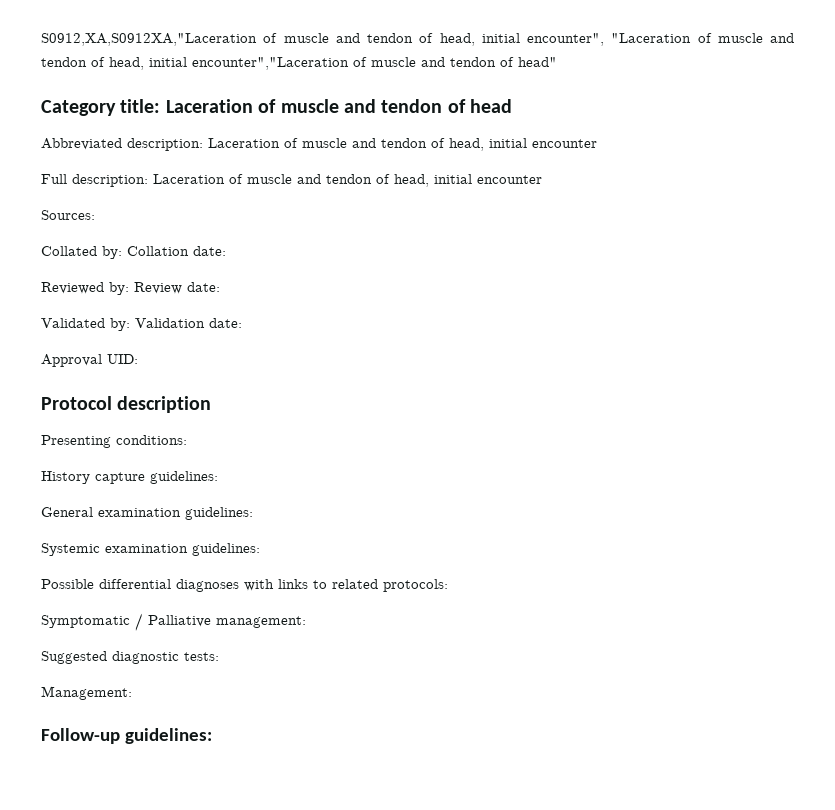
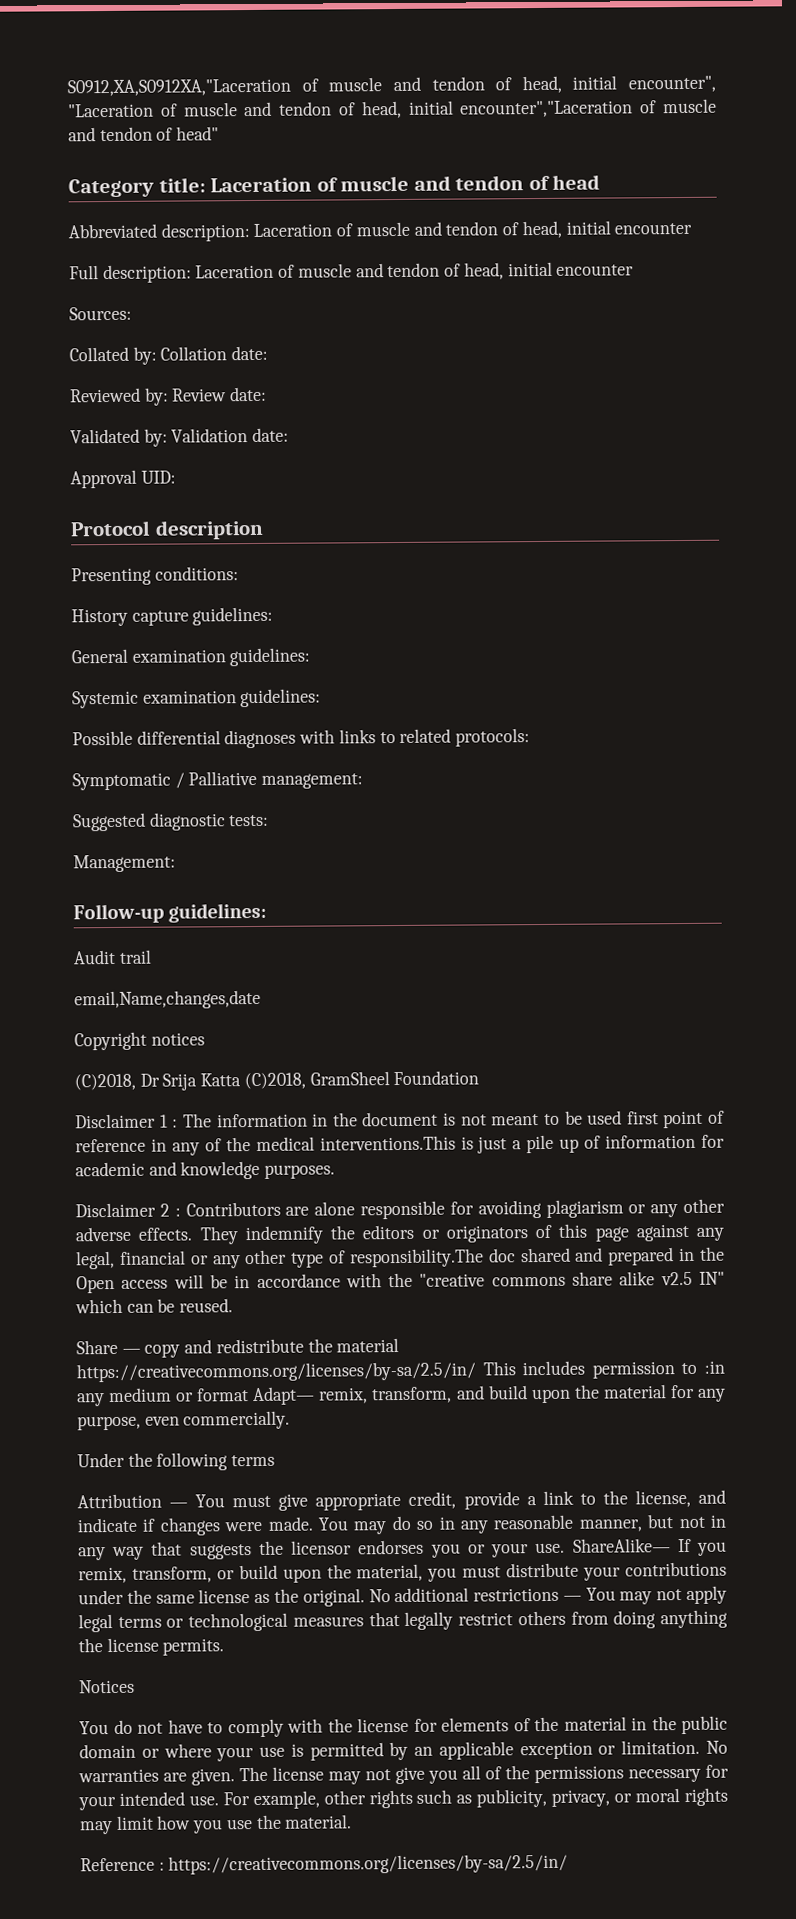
(212, 736) none -> [73,949,152,965] [74,989,261,1010] [74,1031,205,1051] [74,1070,480,1091] [75,1110,725,1129] [75,1134,726,1156] [75,1160,336,1180] [75,1198,726,1220] [75,1223,724,1245] [76,1246,725,1270] [76,1271,725,1294] [75,1298,234,1314] [76,1337,400,1358] [76,1360,726,1383] [77,1384,727,1407] [77,1410,291,1431] [77,1452,276,1471] [77,1489,727,1511] [77,1514,726,1536] [78,1538,728,1561] [78,1561,728,1584] [78,1585,728,1607] [78,1609,729,1633] [78,1637,225,1656] [79,1679,135,1694] [79,1715,728,1738] [79,1739,728,1762] [78,1764,729,1786] [78,1787,728,1811] [80,1814,353,1835] [80,1853,569,1875] // Audit trail // email,Name,changes,date // Copyright notices // (C)2018, Dr Srija Katta (C)2018, GramSheel Foundation // Disclaimer 1 : The information in the document is not meant to be used first point of reference in any of the medical interventions.This is just a pile up of information for academic and knowledge purposes. // Disclaimer 2 : Contributors are alone responsible for avoiding plagiarism or any other adverse effects. They indemnify the editors or originators of this page against any legal, financial or any other type of responsibility.The doc shared and prepared in the Open access will be in accordance with the "creative commons share alike v2.5 IN" which can be reused. // Share — copy and redistribute the material https://creativecommons.org/licenses/by-sa/2.5/in/ This includes permission to :in any medium or format Adapt— remix, transform, and build upon the material for any purpose, even commercially. // Under the following terms // Attribution — You must give appropriate credit, provide a link to the license, and indicate if changes were made. You may do so in any reasonable manner, but not in any way that suggests the licensor endorses you or your use. ShareAlike— If you remix, transform, or build upon the material, you must distribute your contributions under the same license as the original. No additional restrictions — You may not apply legal terms or technological measures that legally restrict others from doing anything the license permits. // Notices // You do not have to comply with the license for elements of the material in the public domain or where your use is permitted by an applicable exception or limitation. No warranties are given. The license may not give you all of the permissions necessary for your intended use. For example, other rights such as publicity, privacy, or moral rights may limit how you use the material. // Reference : https://creativecommons.org/licenses/by-sa/2.5/in/

